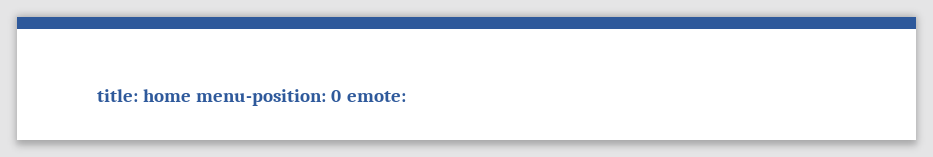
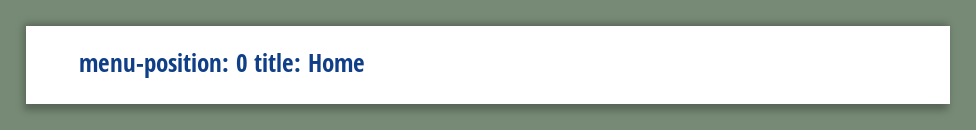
[97,89,406,106] title: home menu-position: 0 emote: -> [79,53,365,78] menu-position: 0 title: Home

